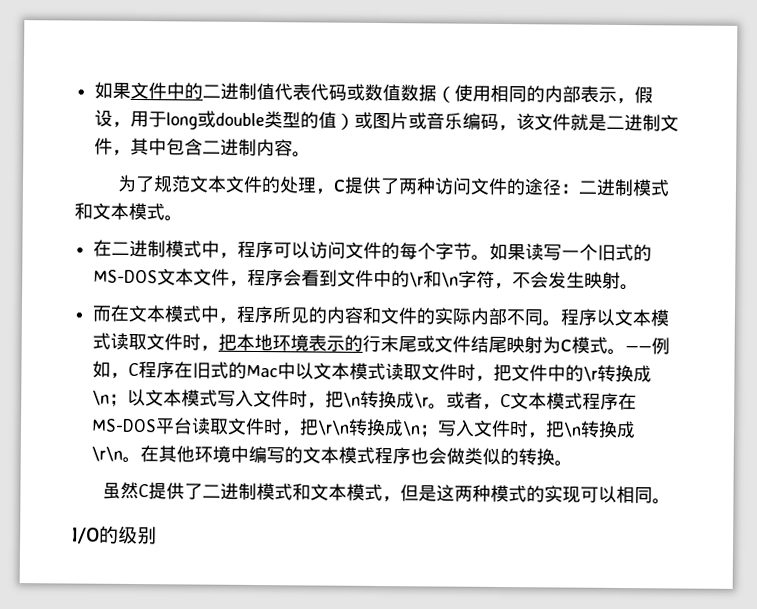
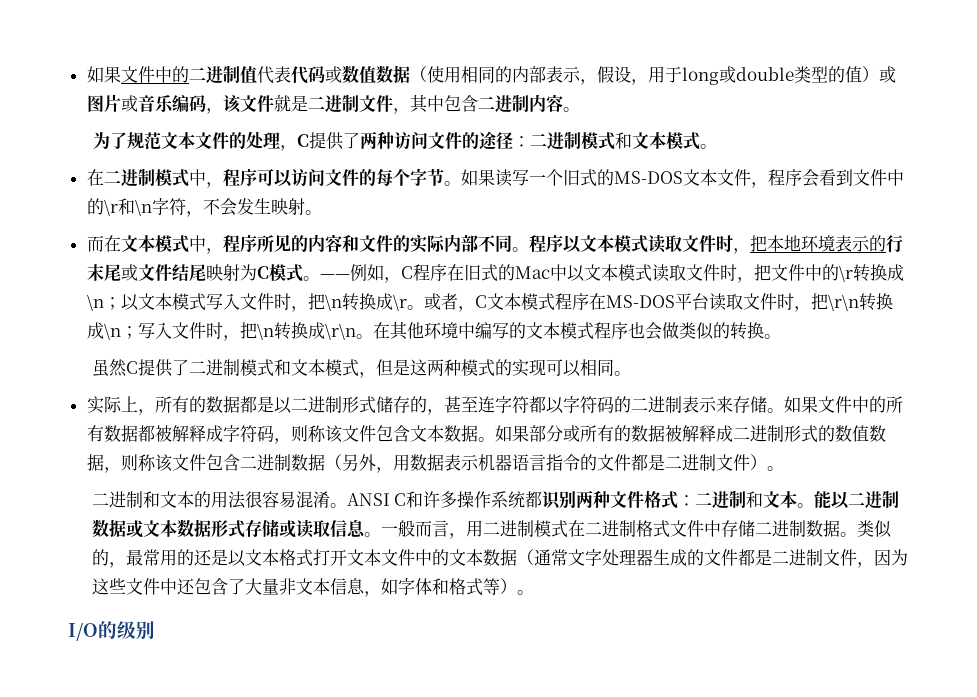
(671, 501) none -> [86,396,903,415] [86,425,886,444] [86,454,784,473] [91,490,900,510] [91,519,892,539] [91,549,908,568] [91,578,534,597] // 实际上，所有的数据都是以二进制形式储存的，甚至连字符都以字符码的二进制表示来存储。如果文件中的所有数据都被解释成字符码，则称该文件包含文本数据。如果部分或所有的数据被解释成二进制形式的数值数据，则称该文件包含二进制数据（另外，用数据表示机器语言指令的文件都是二进制文件）。 // 二进制和文本的用法很容易混淆。ANSI C和许多操作系统都识别两种文件格式：二进制和文本。能以二进制数据或文本数据形式存储或读取信息。一般而言，用二进制模式在二进制格式文件中存储二进制数据。类似的，最常用的还是以文本格式打开文本文件中的文本数据（通常文字处理器生成的文件都是二进制文件，因为这些文件中还包含了大量非文本信息，如字体和格式等）。

